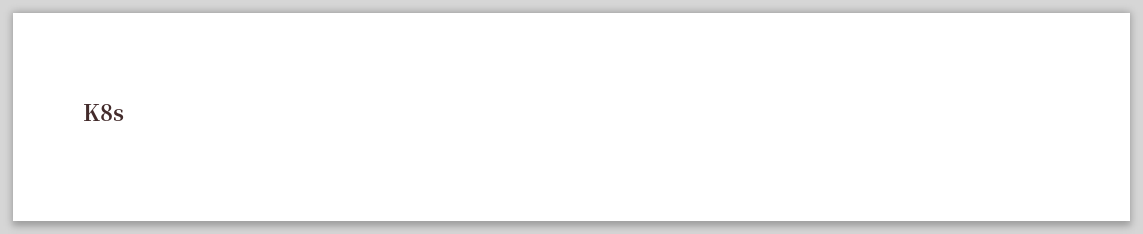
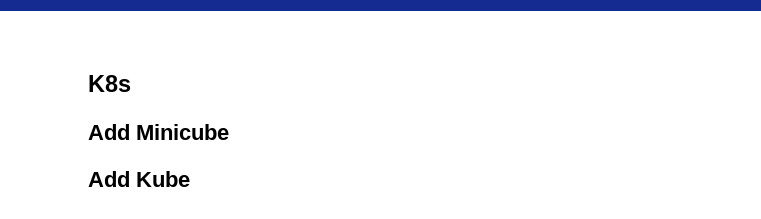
(124, 112) none -> [88,124,229,140] [88,171,190,187] // Add Minicube // Add Kube

